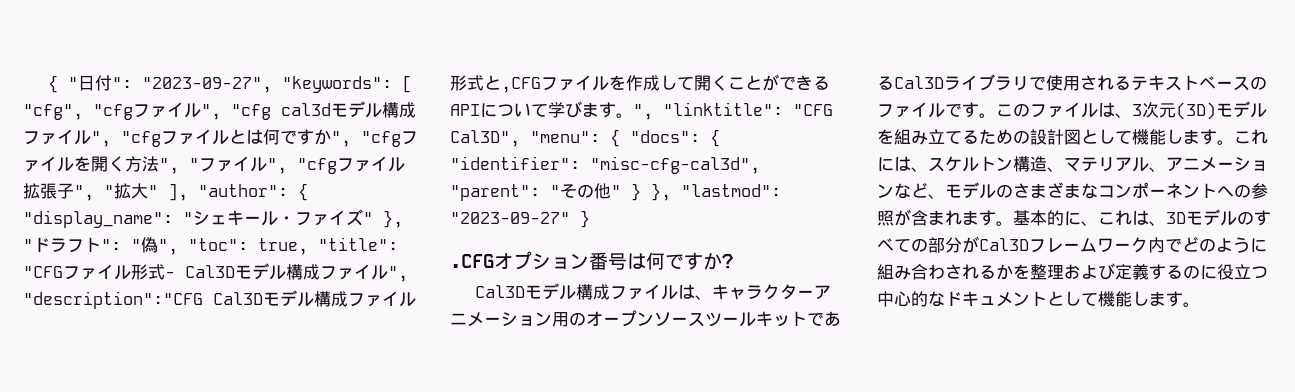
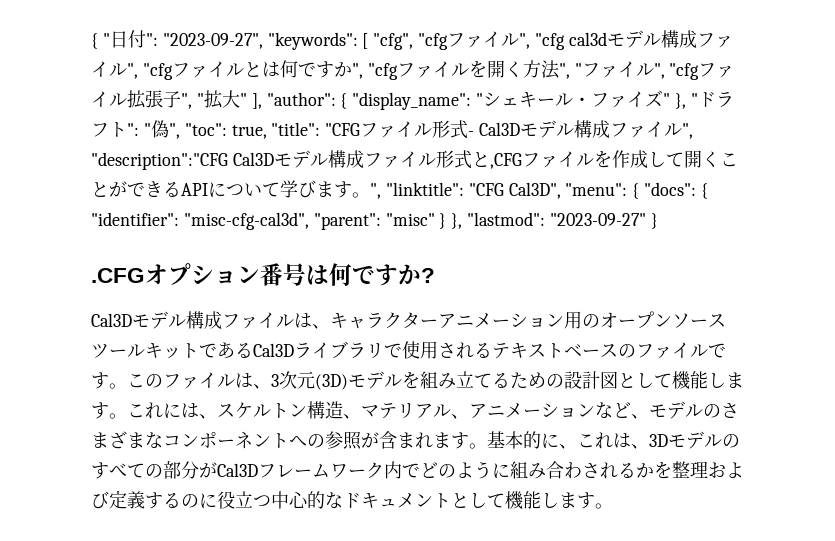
[550,183,621,199] "その他" -> [385,213,435,226] "misc"

